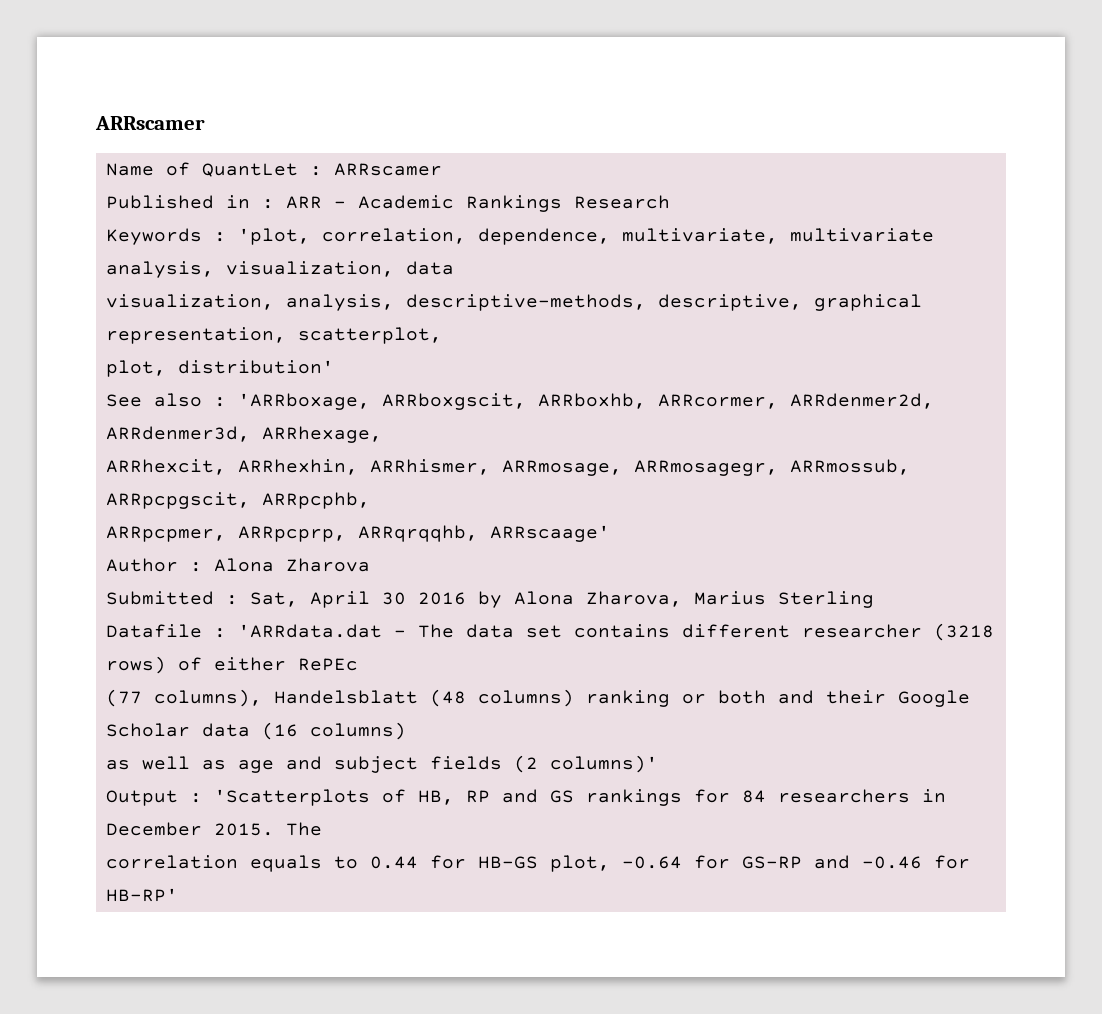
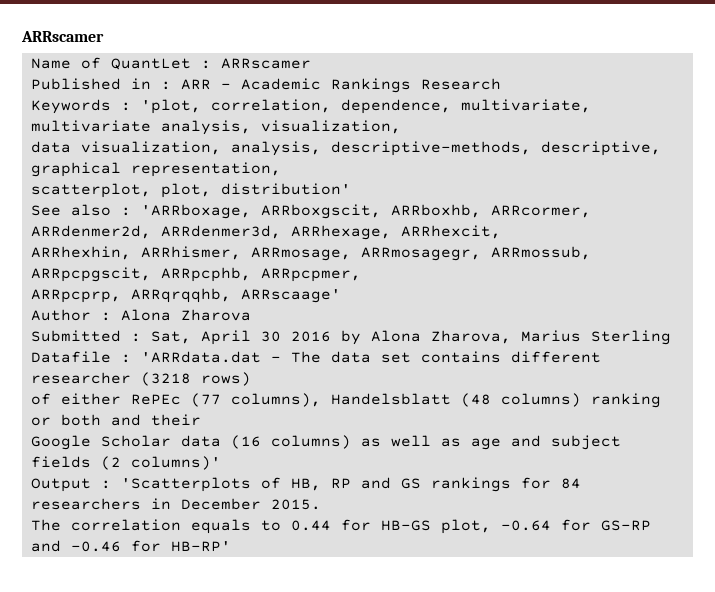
[405,261,454,275] data // -> [30,141,71,153] // data
(286, 335) none -> (281, 169) //
(442, 335) // -> (151, 190) none
[105,459,226,475] // ARRhexcit, -> [400,225,501,239] ARRhexcit, //
[105,526,226,542] // ARRpcpmer, -> [260,268,361,282] ARRpcpmer, //
(166, 665) none -> (251, 379) //
(358, 664) // -> (181, 399) none
(886, 697) none -> (201, 420) //
(406, 731) // -> (351, 442) none
[285,822,322,836] The // -> [30,519,61,531] // The

